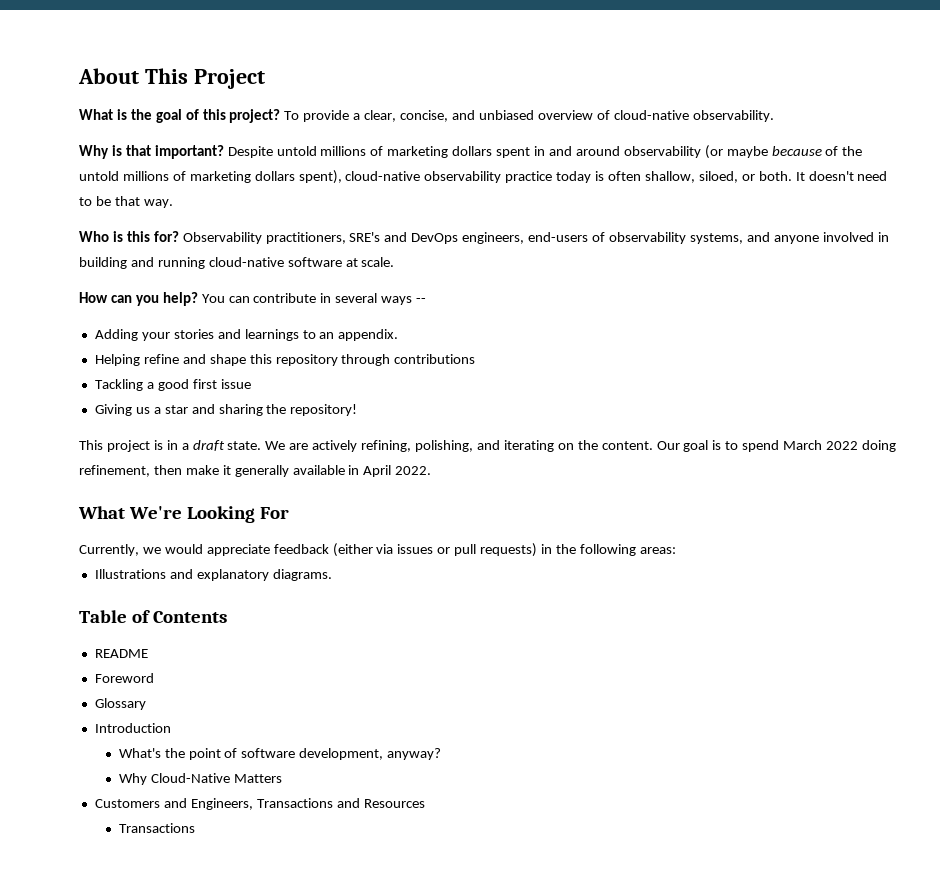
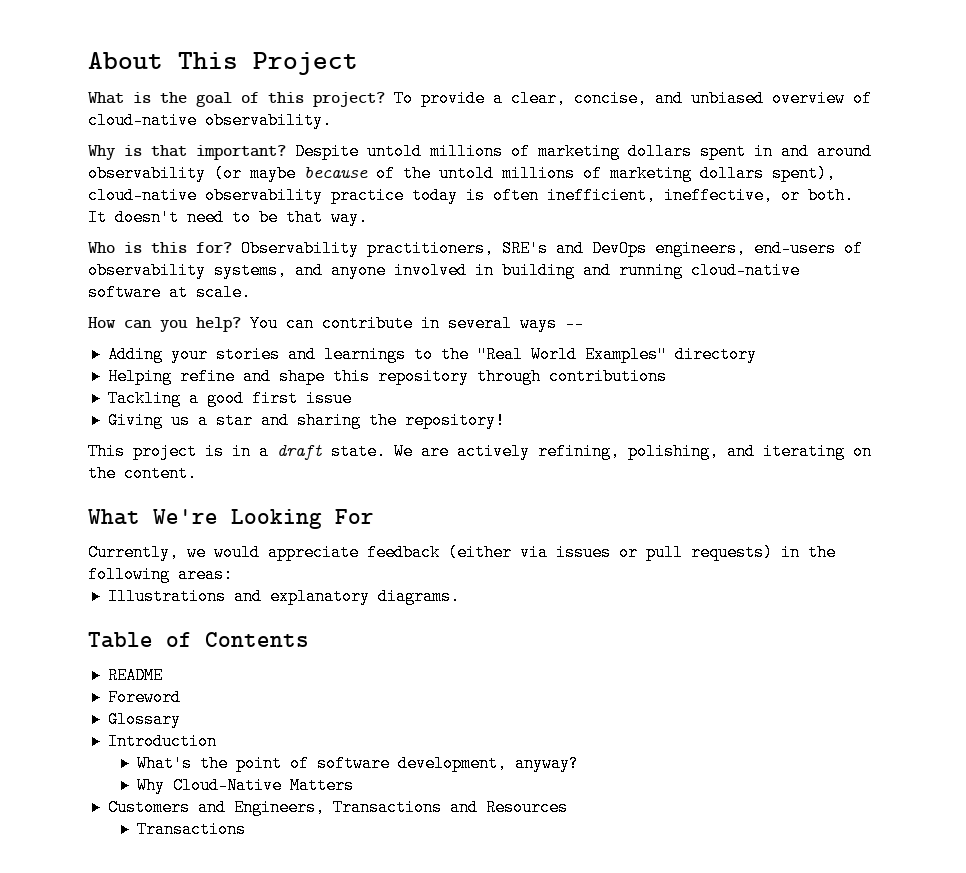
[644,171,738,183] shallow, siloed, -> [547,187,773,204] inefficient, ineffective,
[319,329,399,341] an appendix. -> [440,346,757,363] the "Real World Examples" directory
[656,440,896,452] [79,465,432,477] Our goal is to spend March 2022 doing refinement, then make it generally available in April 2022. -> (197, 473) none

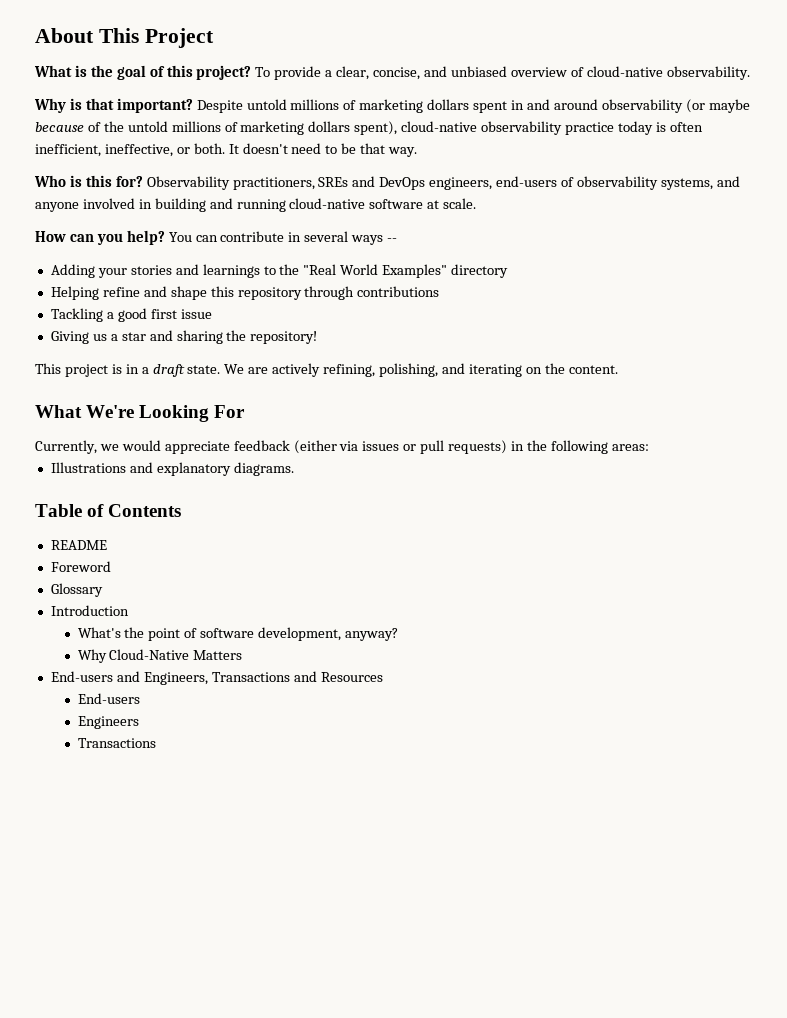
[502,240,548,257] SRE's -> [318,177,349,187] SREs
[107,799,190,816] Customers -> [50,671,113,682] End-users
(568, 807) none -> [77,693,140,704] [77,716,139,729] // End-users // Engineers

